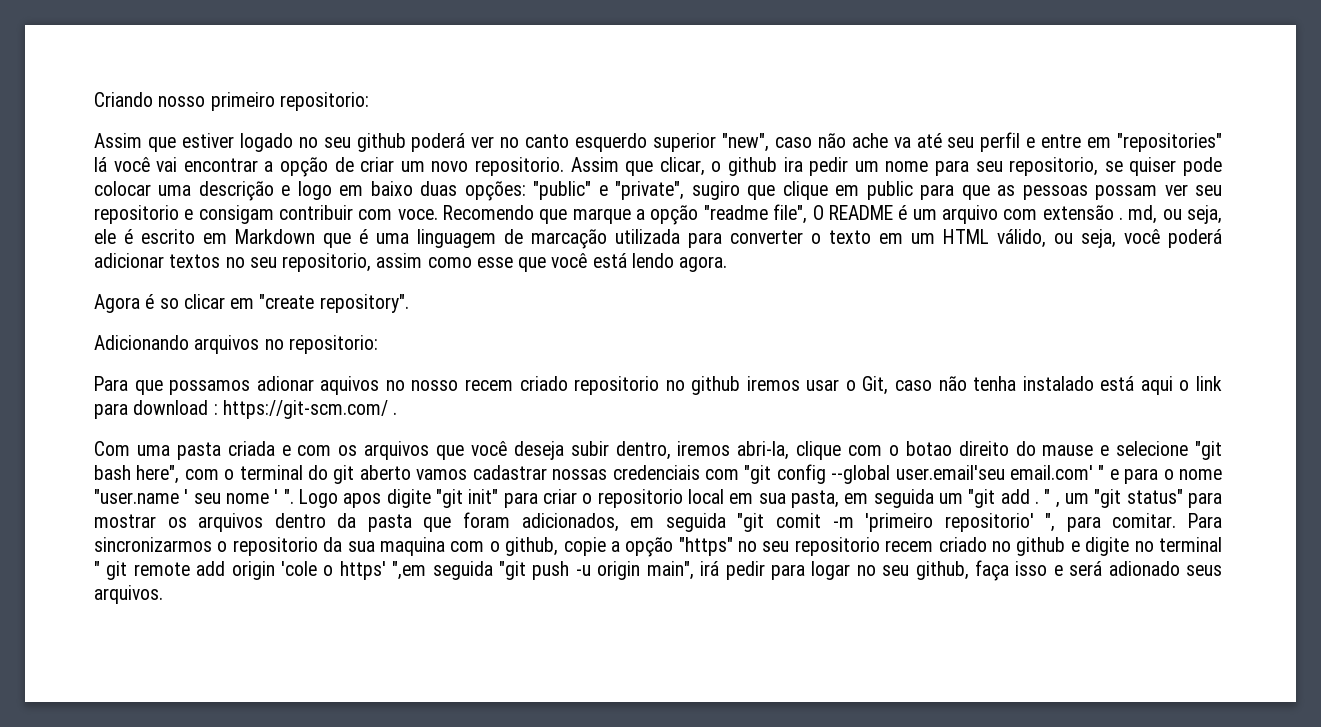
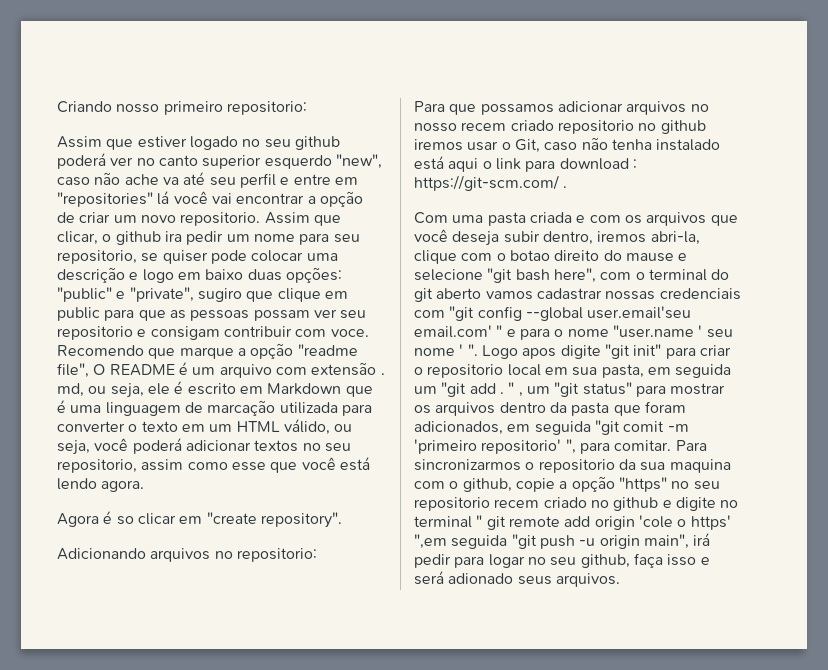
[575,133,716,152] esquerdo superior -> [202,155,332,169] superior esquerdo
[256,376,380,395] adionar aquivos -> [557,101,687,115] adicionar arquivos

